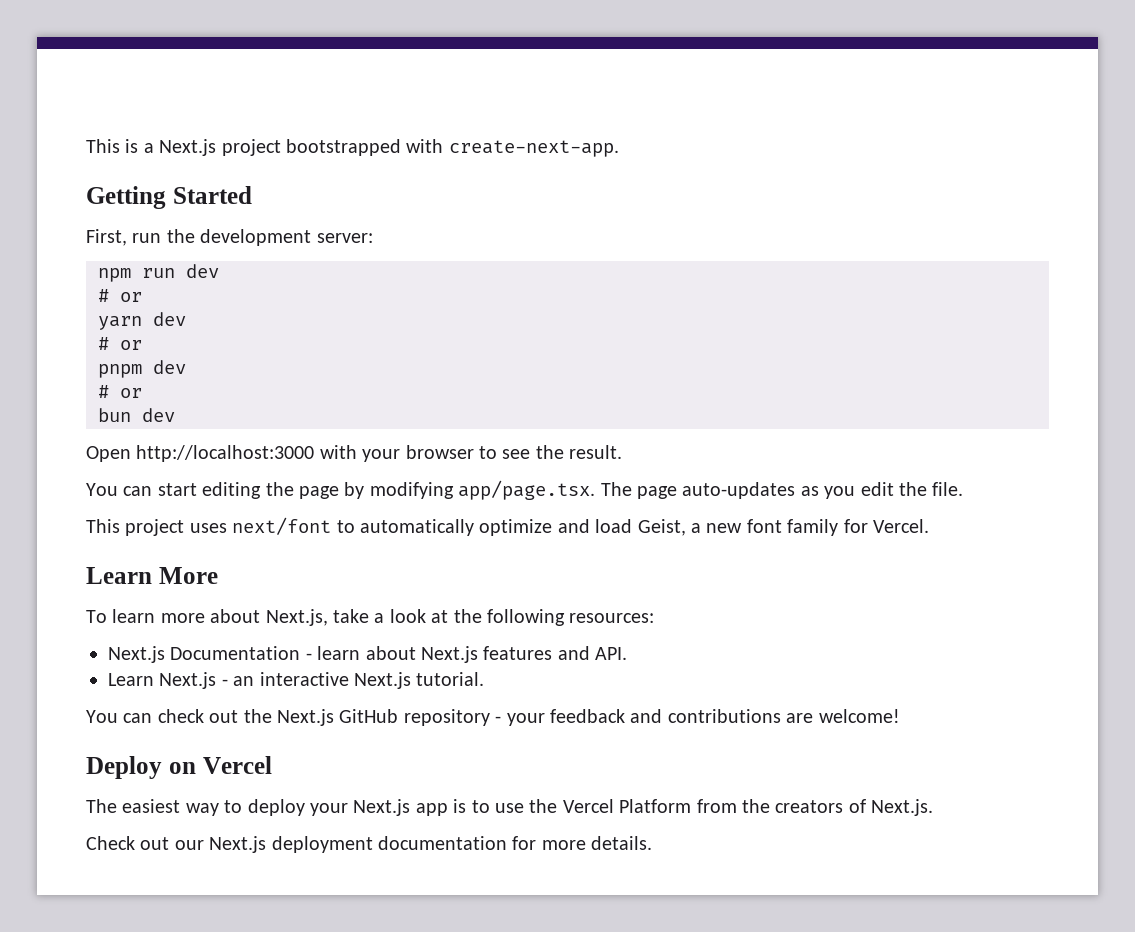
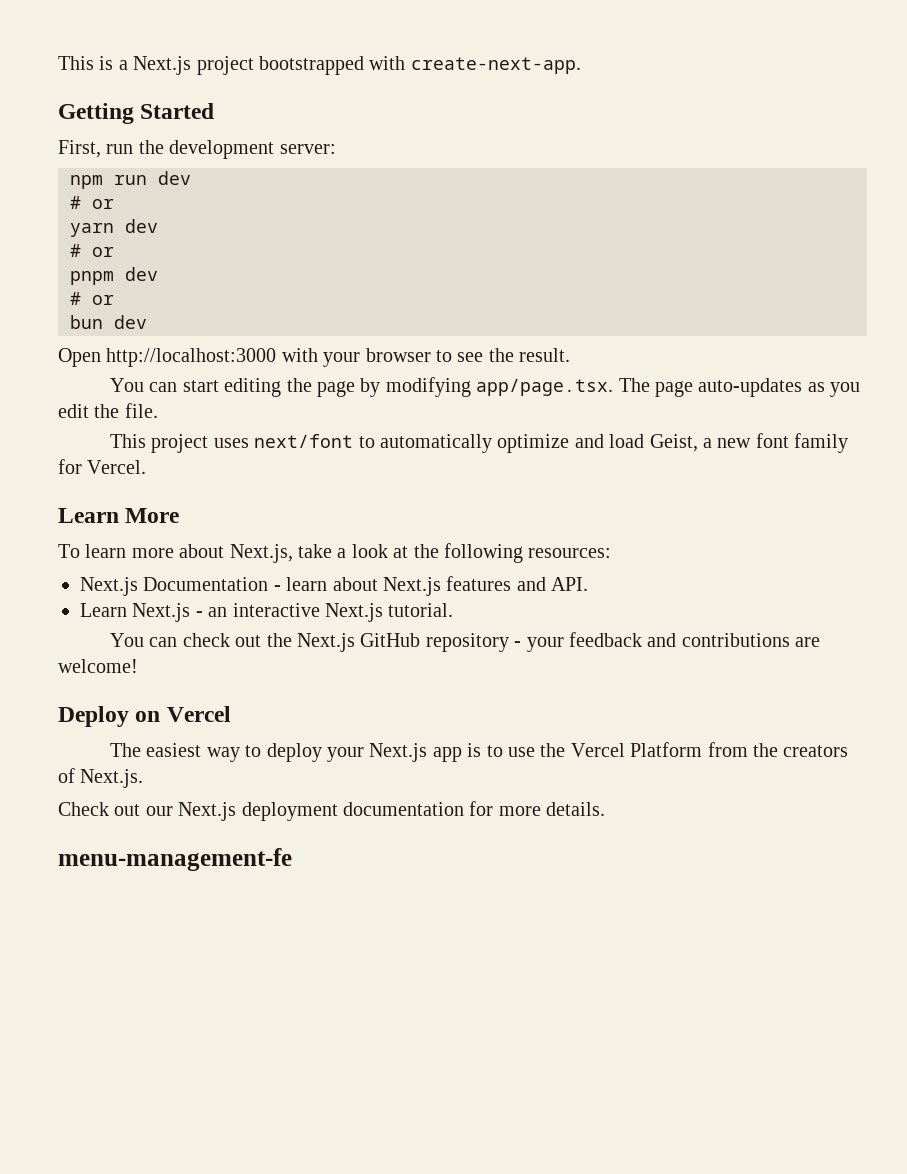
(653, 843) none -> [58,848,292,871] // menu-management-fe

